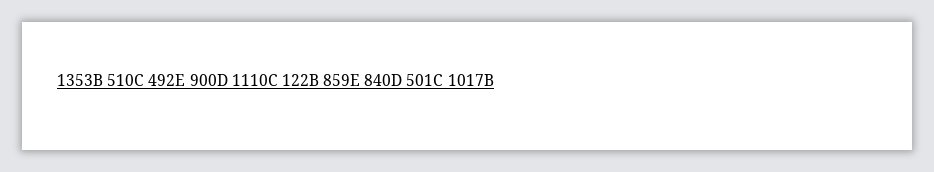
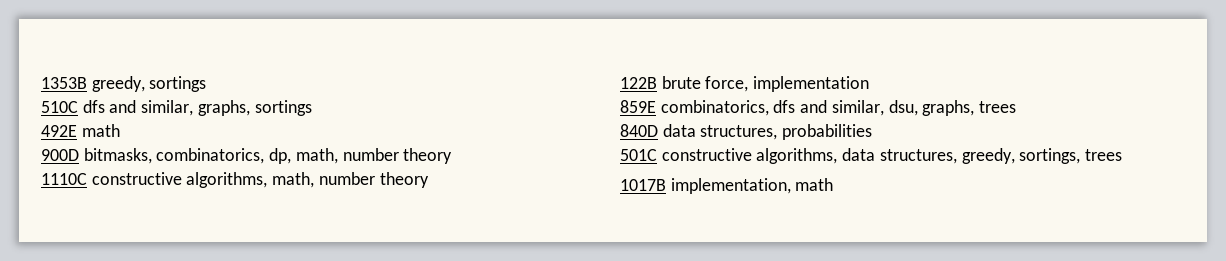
[107,74,494,86] 510C 492E 900D 1110C 122B 859E 840D 501C 1017B -> [91,76,207,92] [41,100,312,116] [41,124,120,137] [41,148,453,164] [41,172,429,188] [620,76,870,92] [620,100,1017,116] [620,124,873,140] [620,148,1123,164] [620,178,834,194] greedy, sortings // 510C dfs and similar, graphs, sortings // 492E math // 900D bitmasks, combinatorics, dp, math, number theory // 1110C constructive algorithms, math, number theory // 122B brute force, implementation // 859E combinatorics, dfs and similar, dsu, graphs, trees // 840D data structures, probabilities // 501C constructive algorithms, data structures, greedy, sortings, trees // 1017B implementation, math

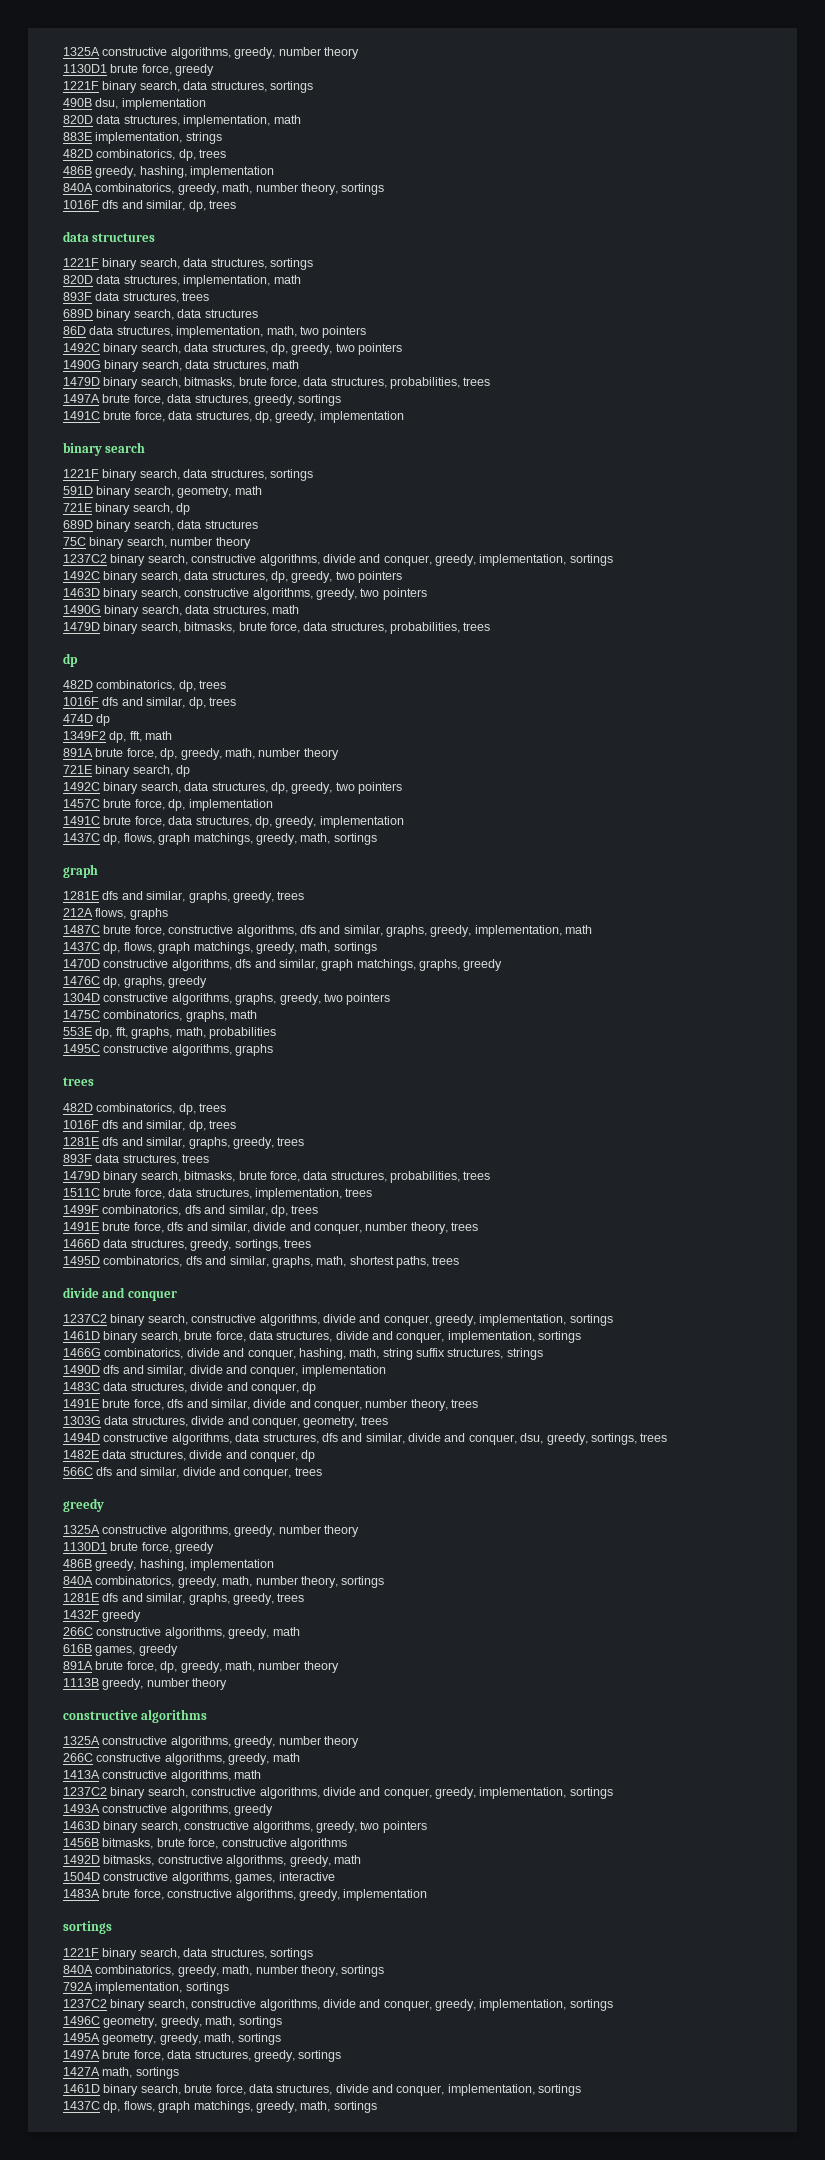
[41,76,207,92] [41,100,312,116] [41,124,120,137] [41,148,453,164] [41,172,429,188] [620,76,870,92] [620,100,1017,116] [620,124,873,140] [620,148,838,164] 1353B greedy, sortings // 510C dfs and similar, graphs, sortings // 492E math // 900D bitmasks, combinatorics, dp, math, number theory // 1110C constructive algorithms, math, number theory // 122B brute force, implementation // 859E combinatorics, dfs and similar, dsu, graphs, trees // 840D data structures, probabilities // 501C constructive algorithms, -> [63,47,359,59] [63,64,215,76] [63,81,313,93] [63,98,206,110] [63,115,301,127] [63,132,222,144] [63,149,227,161] [63,166,275,178] [63,183,385,195] [63,200,236,212] [63,231,156,242] [63,258,313,270] [63,275,301,287] [63,292,210,303] [63,309,258,321] [63,326,367,338] [63,343,402,355] [63,360,299,372] [63,377,491,389] [63,394,342,406] [63,411,404,423] [63,442,146,456] [63,469,313,481] [63,486,262,498] [63,503,191,515] [63,520,258,532] [63,537,251,549] [63,554,613,566] [63,571,402,583] [63,588,427,600] [63,605,299,617] [63,622,491,634] [63,653,78,667] [63,680,227,692] [63,697,236,709] [63,714,111,726] [63,731,173,743] [63,748,339,760] [63,765,191,777] [63,782,402,794] [63,799,273,811] [63,816,404,828] [63,833,377,845] [63,864,98,878] [63,891,305,903] [63,908,168,920] [63,925,593,937] [63,942,377,954] [63,959,503,971] [63,976,208,988] [63,993,391,1005] [63,1010,258,1022] [63,1027,276,1039] [63,1044,274,1056] [63,1077,94,1086] [63,1103,227,1115] [63,1120,236,1132] [63,1137,305,1149] [63,1154,210,1165] [63,1171,491,1183] [63,1188,373,1200] [63,1205,319,1217] [63,1222,479,1234] [63,1239,100,1248] 1325A constructive algorithms, greedy, number theory // 1130D1 brute force, greedy // 1221F binary search, data structures, sortings // 490B dsu, implementation // 820D data structures, implementation, math // 883E implementation, strings // 482D combinatorics, dp, trees // 486B greedy, hashing, implementation // 840A combinatorics, greedy, math, number theory, sortings // 1016F dfs and similar, dp, trees // data structures // 1221F binary search, data structures, sortings // 820D data structures, implementation, math // 893F data structures, trees // 689D binary search, data structures // 86D data structures, implementation, math, two pointers // 1492C binary search, data structures, dp, greedy, two pointers // 1490G binary search, data structures, math // 1479D binary search, bitmasks, brute force, data structures, probabilities, trees // 1497A brute force, data structures, greedy, sortings // 1491C brute force, data structures, dp, greedy, implementation // binary search // 1221F binary search, data structures, sortings // 591D binary search, geometry, math // 721E binary search, dp // 689D binary search, data structures // 75C binary search, number theory // 1237C2 binary search, constructive algorithms, divide and conquer, greedy, implementation, sortings // 1492C binary search, data structures, dp, greedy, two pointers // 1463D binary search, constructive algorithms, greedy, two pointers // 1490G binary search, data structures, math // 1479D binary search, bitmasks, brute force, data structures, probabilities, trees // dp // 482D combinatorics, dp, trees // 1016F dfs and similar, dp, trees // 474D dp // 1349F2 dp, fft, math // 891A brute force, dp, greedy, math, number theory // 721E binary search, dp // 1492C binary search, data structures, dp, greedy, two pointers // 1457C brute force, dp, implementation // 1491C brute force, data structures, dp, greedy, implementation // 1437C dp, flows, graph matchings, greedy, math, sortings // graph // 1281E dfs and similar, graphs, greedy, trees // 212A flows, graphs // 1487C brute force, constructive algorithms, dfs and similar, graphs, greedy, implementation, math // 1437C dp, flows, graph matchings, greedy, math, sortings // 1470D constructive algorithms, dfs and similar, graph matchings, graphs, greedy // 1476C dp, graphs, greedy // 1304D constructive algorithms, graphs, greedy, two pointers // 1475C combinatorics, graphs, math // 553E dp, fft, graphs, math, probabilities // 1495C constructive algorithms, graphs // trees // 482D combinatorics, dp, trees // 1016F dfs and similar, dp, trees // 1281E dfs and similar, graphs, greedy, trees // 893F data structures, trees // 1479D binary search, bitmasks, brute force, data structures, probabilities, trees // 1511C brute force, data structures, implementation, trees // 1499F combinatorics, dfs and similar, dp, trees // 1491E brute force, dfs and similar, divide and conquer, number theory, trees // 1466D
[620,178,834,194] 1017B implementation, math -> [63,1256,460,1268] [63,1287,177,1301] [63,1314,613,1326] [63,1331,582,1343] [63,1348,543,1360] [63,1365,386,1377] [63,1382,317,1394] [63,1399,479,1411] [63,1416,388,1428] [63,1433,668,1445] [63,1450,316,1462] [63,1467,322,1479] [63,1498,104,1512] [63,1525,359,1537] [63,1542,215,1554] [63,1559,275,1571] [63,1576,385,1588] [63,1593,305,1605] [63,1610,142,1622] [63,1627,300,1639] [63,1644,178,1656] [63,1661,339,1673] [63,1678,228,1690] [63,1709,208,1723] [63,1736,359,1748] [63,1753,300,1765] [63,1770,262,1782] [63,1787,613,1799] [63,1804,274,1816] [63,1821,427,1833] [63,1838,347,1850] [63,1855,361,1867] [63,1872,335,1884] [63,1889,428,1901] [63,1921,112,1934] [63,1948,313,1960] [63,1965,385,1977] [63,1982,229,1994] [63,1999,613,2011] [63,2016,282,2028] [63,2033,281,2045] [63,2050,342,2062] [63,2067,179,2079] [63,2084,582,2096] [63,2101,377,2113] 1495D combinatorics, dfs and similar, graphs, math, shortest paths, trees // divide and conquer // 1237C2 binary search, constructive algorithms, divide and conquer, greedy, implementation, sortings // 1461D binary search, brute force, data structures, divide and conquer, implementation, sortings // 1466G combinatorics, divide and conquer, hashing, math, string suffix structures, strings // 1490D dfs and similar, divide and conquer, implementation // 1483C data structures, divide and conquer, dp // 1491E brute force, dfs and similar, divide and conquer, number theory, trees // 1303G data structures, divide and conquer, geometry, trees // 1494D constructive algorithms, data structures, dfs and similar, divide and conquer, dsu, greedy, sortings, trees // 1482E data structures, divide and conquer, dp // 566C dfs and similar, divide and conquer, trees // greedy // 1325A constructive algorithms, greedy, number theory // 1130D1 brute force, greedy // 486B greedy, hashing, implementation // 840A combinatorics, greedy, math, number theory, sortings // 1281E dfs and similar, graphs, greedy, trees // 1432F greedy // 266C constructive algorithms, greedy, math // 616B games, greedy // 891A brute force, dp, greedy, math, number theory // 1113B greedy, number theory // constructive algorithms // 1325A constructive algorithms, greedy, number theory // 266C constructive algorithms, greedy, math // 1413A constructive algorithms, math // 1237C2 binary search, constructive algorithms, divide and conquer, greedy, implementation, sortings // 1493A constructive algorithms, greedy // 1463D binary search, constructive algorithms, greedy, two pointers // 1456B bitmasks, brute force, constructive algorithms // 1492D bitmasks, constructive algorithms, greedy, math // 1504D constructive algorithms, games, interactive // 1483A brute force, constructive algorithms, greedy, implementation // sortings // 1221F binary search, data structures, sortings // 840A combinatorics, greedy, math, number theory, sortings // 792A implementation, sortings // 1237C2 binary search, constructive algorithms, divide and conquer, greedy, implementation, sortings // 1496C geometry, greedy, math, sortings // 1495A geometry, greedy, math, sortings // 1497A brute force, data structures, greedy, sortings // 1427A math, sortings // 1461D binary search, brute force, data structures, divide and conquer, implementation, sortings // 1437C dp, flows, graph matchings, greedy, math, sortings

